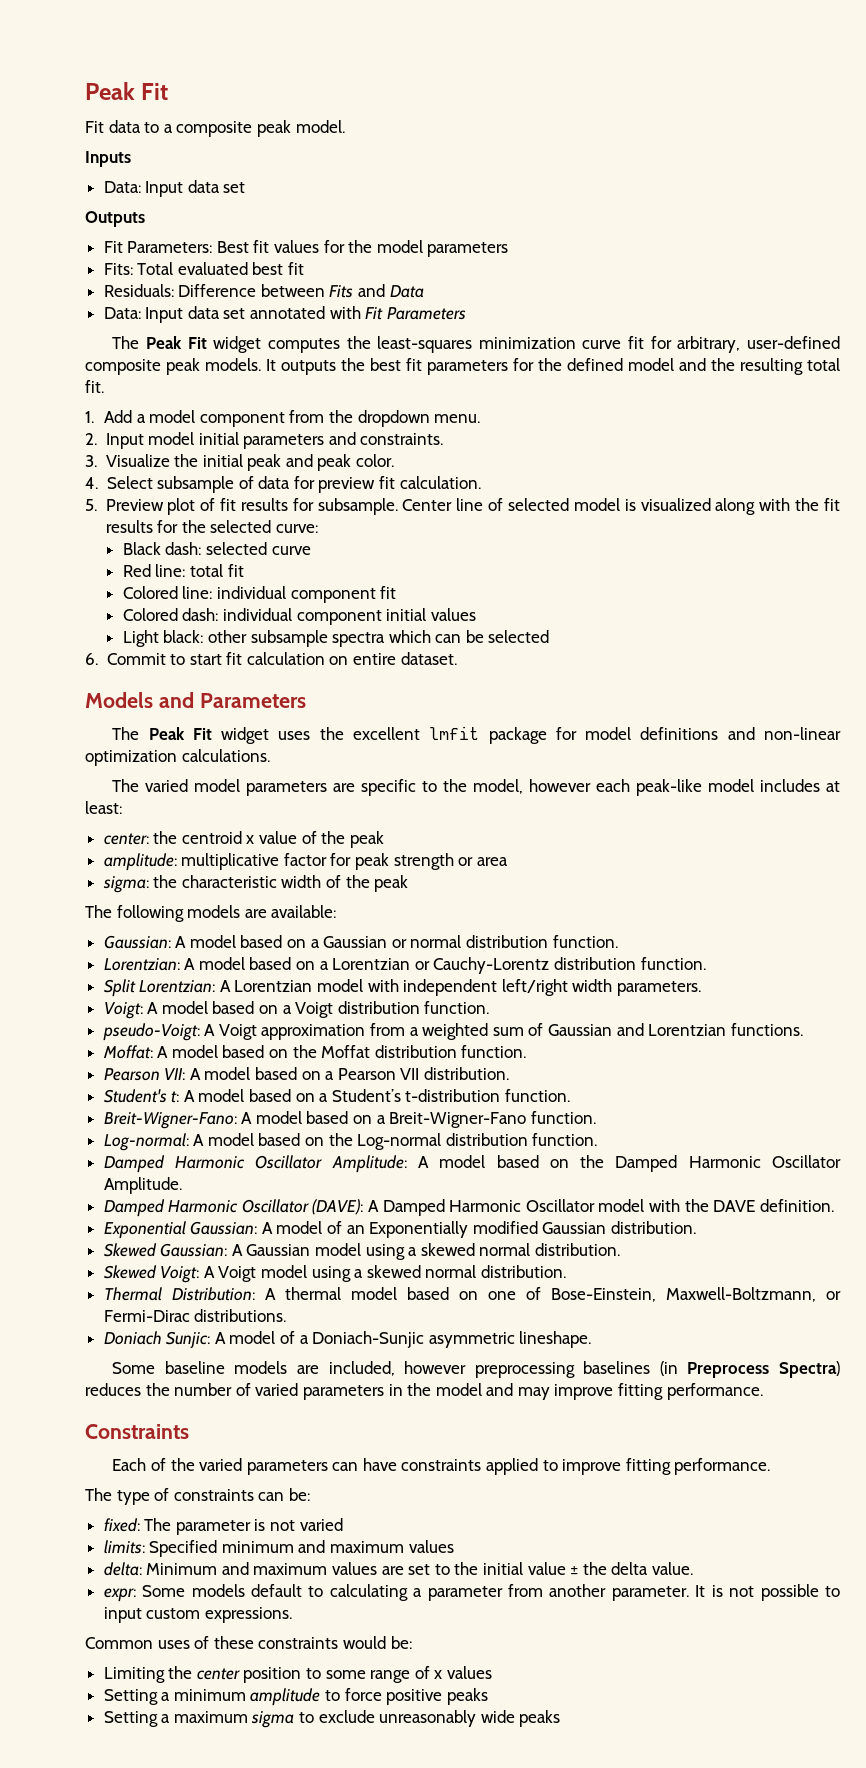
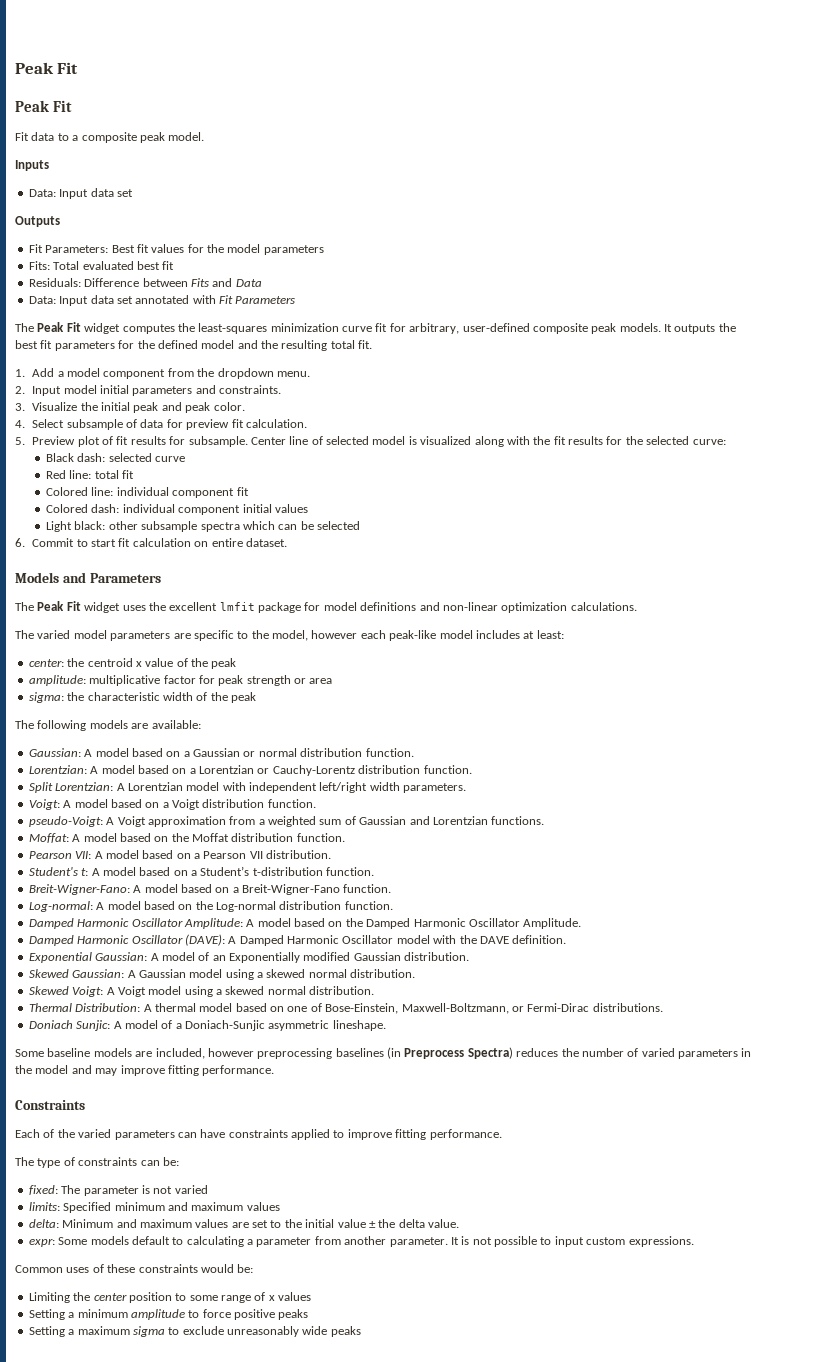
[85,82,169,100] Peak Fit -> [15,62,79,74] [15,100,73,112] Peak Fit // Peak Fit

